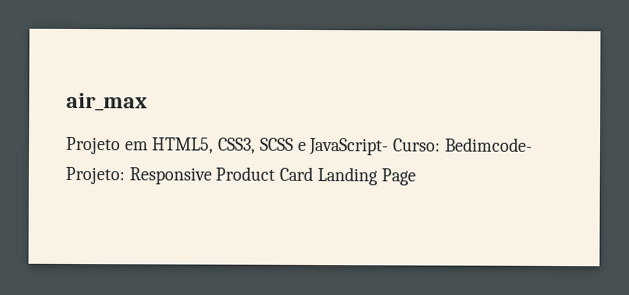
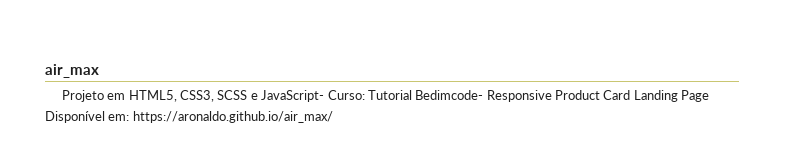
[443,137,533,152] [65,166,125,185] Bedimcode- Projeto: -> [367,90,484,100] Tutorial Bedimcode-
(416, 177) none -> [45,111,333,123] // Disponível em: https://aronaldo.github.io/air_max/

